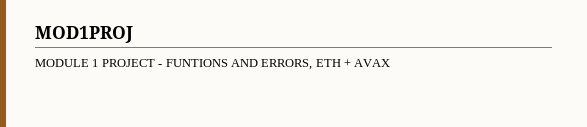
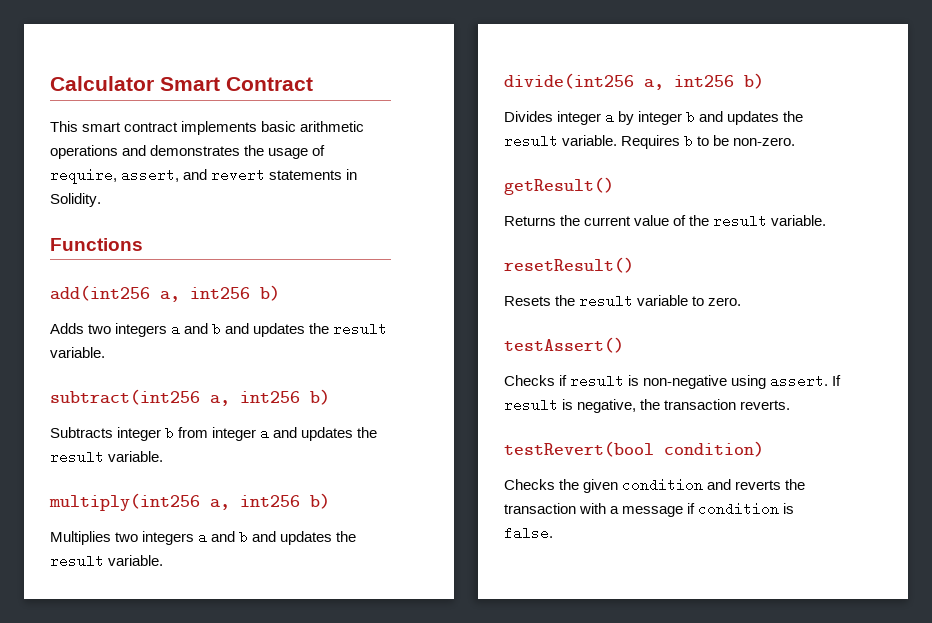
[35,26,133,43] [35,59,391,70] MOD1PROJ // MODULE 1 PROJECT - FUNTIONS AND ERRORS, ETH + AVAX -> [50,76,313,91] [50,121,365,135] [50,145,326,159] [50,168,358,184] [50,193,101,207] [50,238,143,251] [50,285,280,302] [50,322,388,337] [50,347,105,358] [50,389,330,406] [50,426,378,441] [50,450,164,464] [49,493,330,511] [50,530,357,545] [50,554,164,568] [504,73,764,90] [504,110,804,125] [504,134,796,149] [504,177,614,195] [504,214,827,228] [504,257,634,273] [504,294,742,308] [504,337,624,353] [504,374,842,389] [504,398,791,413] [504,441,764,457] [504,478,806,493] [504,502,795,517] [504,526,553,540] Calculator Smart Contract // This smart contract implements basic arithmetic operations and demonstrates the usage of require, assert, and revert statements in Solidity. // Functions // add(int256 a, int256 b) // Adds two integers a and b and updates the result variable. // subtract(int256 a, int256 b) // Subtracts integer b from integer a and updates the result variable. // multiply(int256 a, int256 b) // Multiplies two integers a and b and updates the result variable. // divide(int256 a, int256 b) // Divides integer a by integer b and updates the result variable. Requires b to be non-zero. // getResult() // Returns the current value of the result variable. // resetResult() // Resets the result variable to zero. // testAssert() // Checks if result is non-negative using assert. If result is negative, the transaction reverts. // testRevert(bool condition) // Checks the given condition and reverts the transaction with a message if condition is false.

